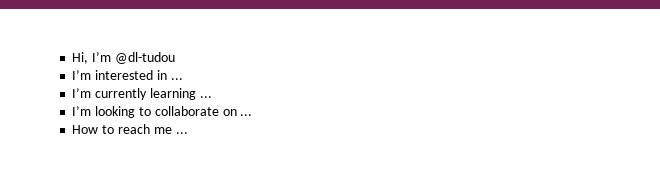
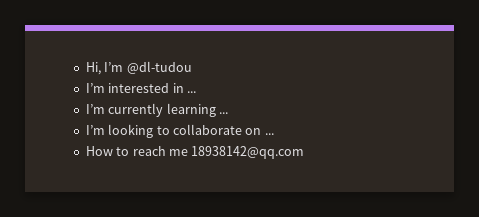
[175,132,188,134] ... -> [191,146,305,159] 18938142@qq.com

